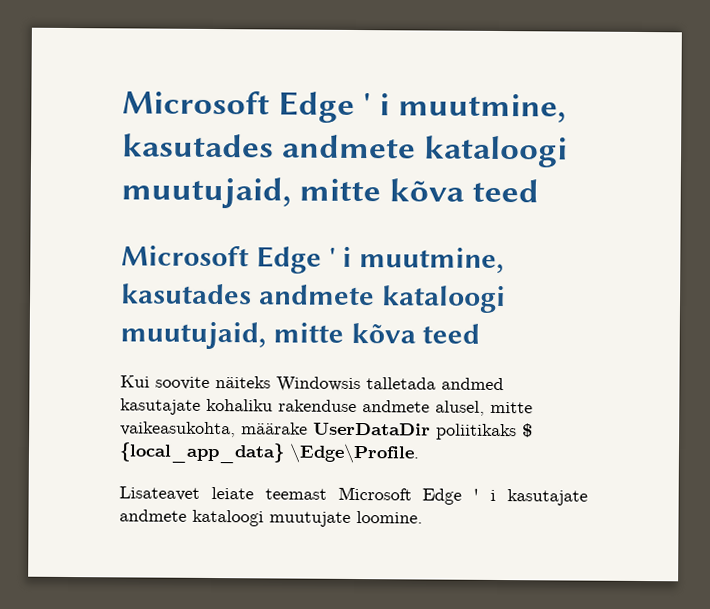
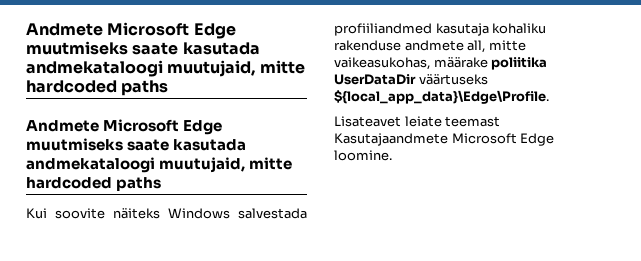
[122,90,567,123] [122,133,569,168] [121,176,540,209] [121,245,505,274] [121,283,506,314] [120,321,481,350] [120,375,504,393] [120,398,533,416] [120,421,533,441] [119,442,420,464] Microsoft Edge ' i muutmine, kasutades andmete kataloogi muutujaid, mitte kõva teed // Microsoft Edge ' i muutmine, kasutades andmete kataloogi muutujaid, mitte kõva teed // Kui soovite näiteks Windowsis talletada andmed kasutajate kohaliku rakenduse andmete alusel, mitte vaikeasukohta, määrake UserDataDir poliitikaks $ {local_app_data} \Edge\Profile. -> [26,22,236,39] [26,41,260,55] [26,60,305,77] [26,80,169,96] [26,119,223,135] [26,138,247,151] [26,157,293,173] [26,177,162,191] [26,208,307,219] [334,23,547,36] [334,40,526,53] [334,57,548,70] [334,74,488,85] [334,90,549,104] Andmete Microsoft Edge muutmiseks saate kasutada andmekataloogi muutujaid, mitte hardcoded paths // Andmete Microsoft Edge muutmiseks saate kasutada andmekataloogi muutujaid, mitte hardcoded paths // Kui soovite näiteks Windows salvestada profiiliandmed kasutaja kohaliku rakenduse andmete all, mitte vaikeasukohas, määrake poliitika UserDataDir väärtuseks ${local_app_data}\Edge\Profile.
[337,486,588,506] [119,509,351,527] Microsoft Edge ' i kasutajate andmete kataloogi muutujate -> [334,133,555,146] Kasutajaandmete Microsoft Edge

